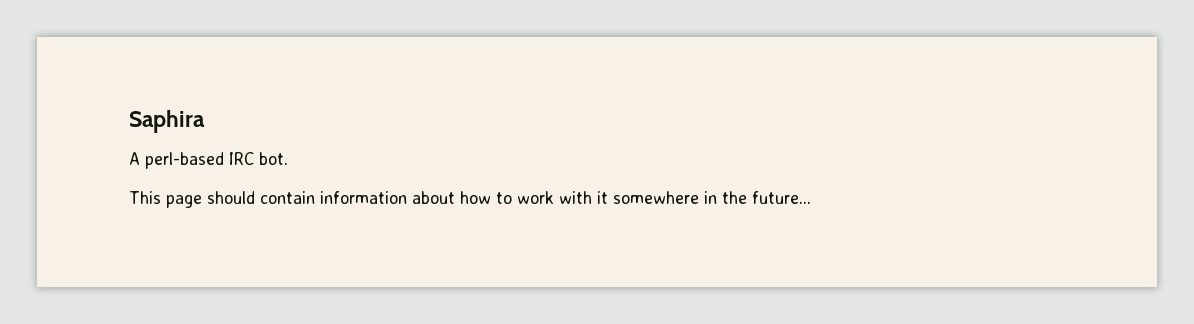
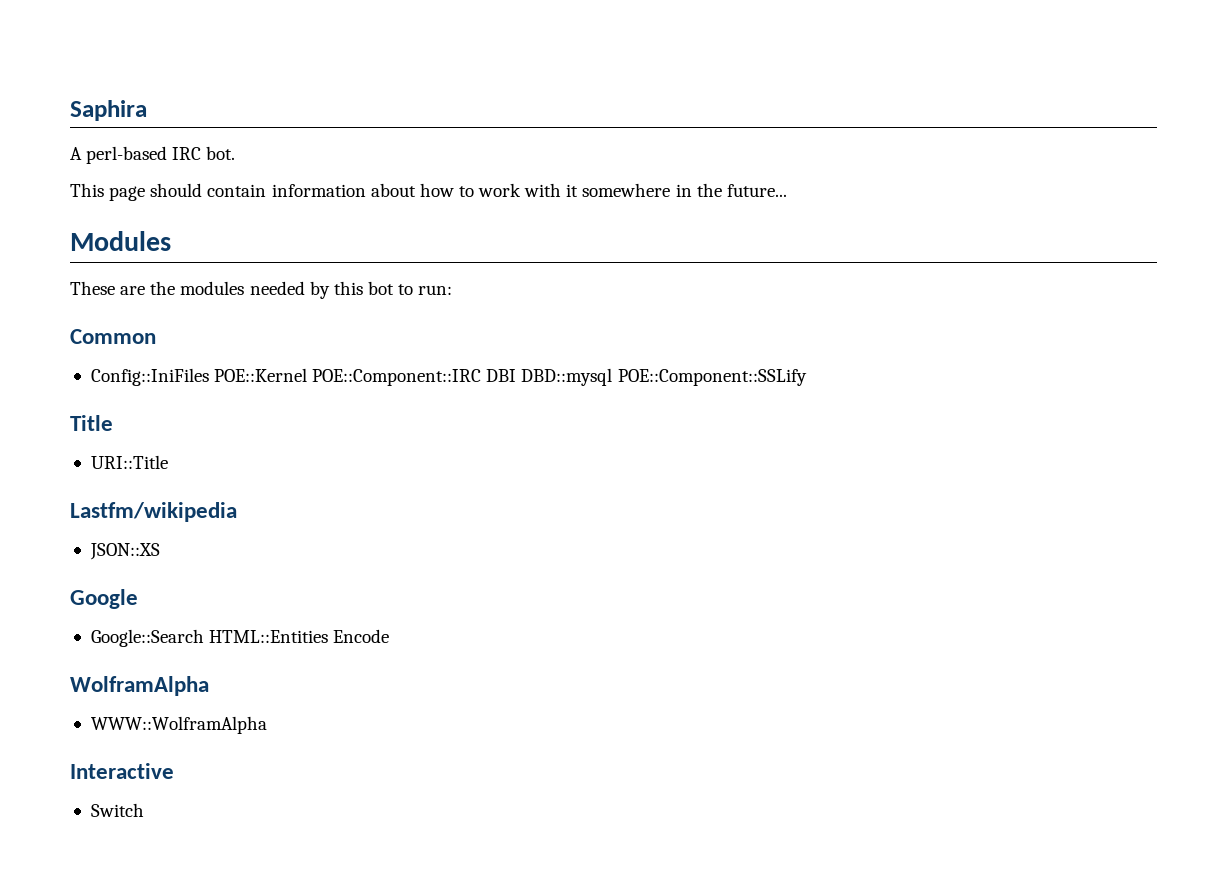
(811, 197) none -> [70,231,171,251] [70,281,453,299] [70,329,156,344] [90,368,807,386] [70,415,113,431] [90,455,168,469] [70,502,237,522] [89,543,160,560] [70,589,138,609] [90,629,390,647] [70,676,209,696] [90,716,267,734] [70,763,174,779] [90,803,144,817] // Modules // These are the modules needed by this bot to run: // Common // Config::IniFiles POE::Kernel POE::Component::IRC DBI DBD::mysql POE::Component::SSLify // Title // URI::Title // Lastfm/wikipedia // JSON::XS // Google // Google::Search HTML::Entities Encode // WolframAlpha // WWW::WolframAlpha // Interactive // Switch

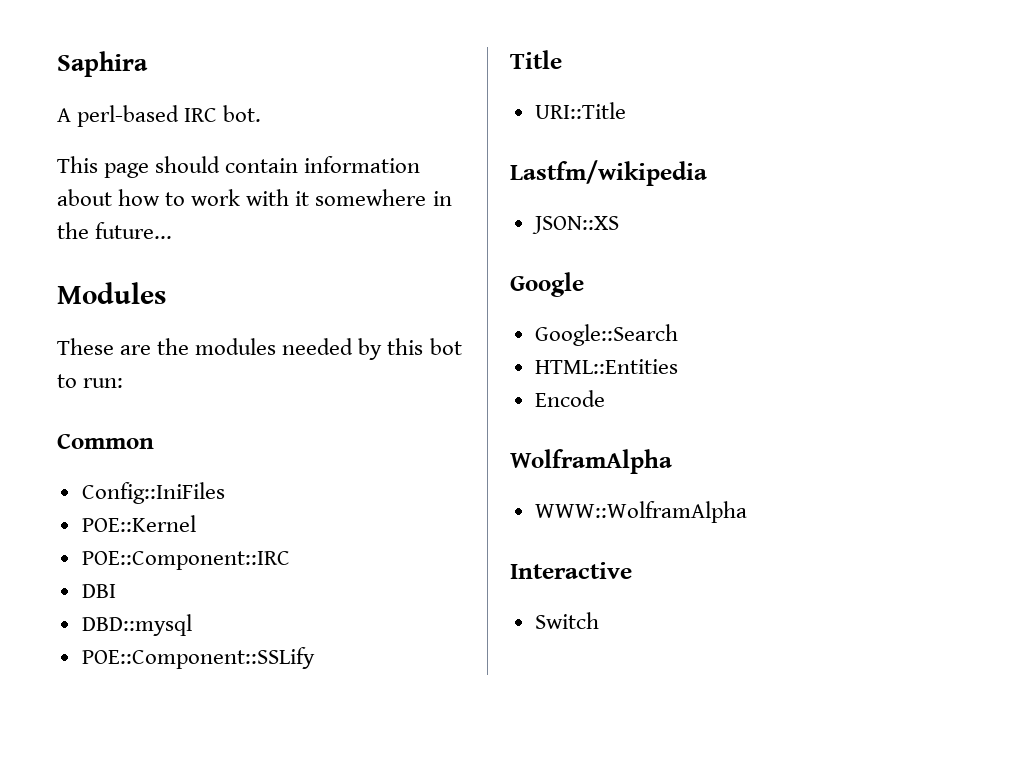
(209, 377) none -> (225, 493) //
(308, 375) none -> (196, 523) //
(482, 377) none -> (290, 560) //
(517, 375) none -> (116, 591) //
(613, 377) none -> (192, 625) //
(204, 638) none -> (678, 335) //
(329, 636) none -> (678, 366) //

